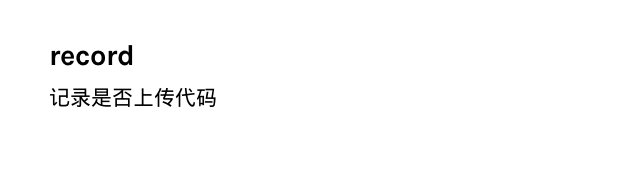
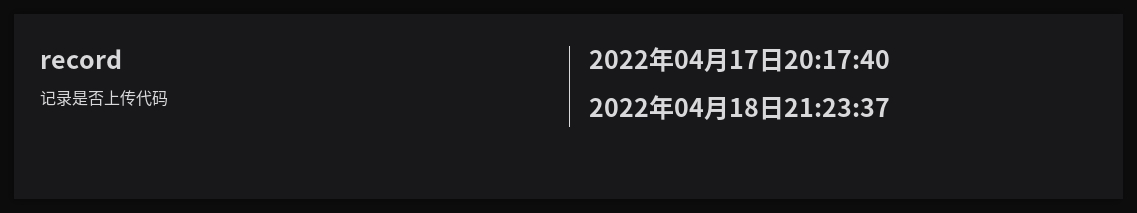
(217, 97) none -> [589,47,890,73] [589,95,890,121] // 2022年04月17日20:17:40 // 2022年04月18日21:23:37

